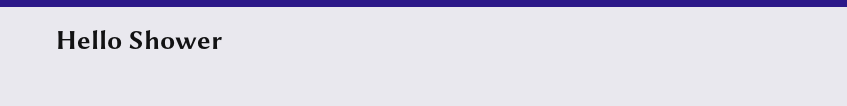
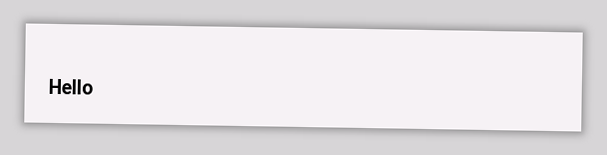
[129,30,223,49] Shower -> (93, 86) none

